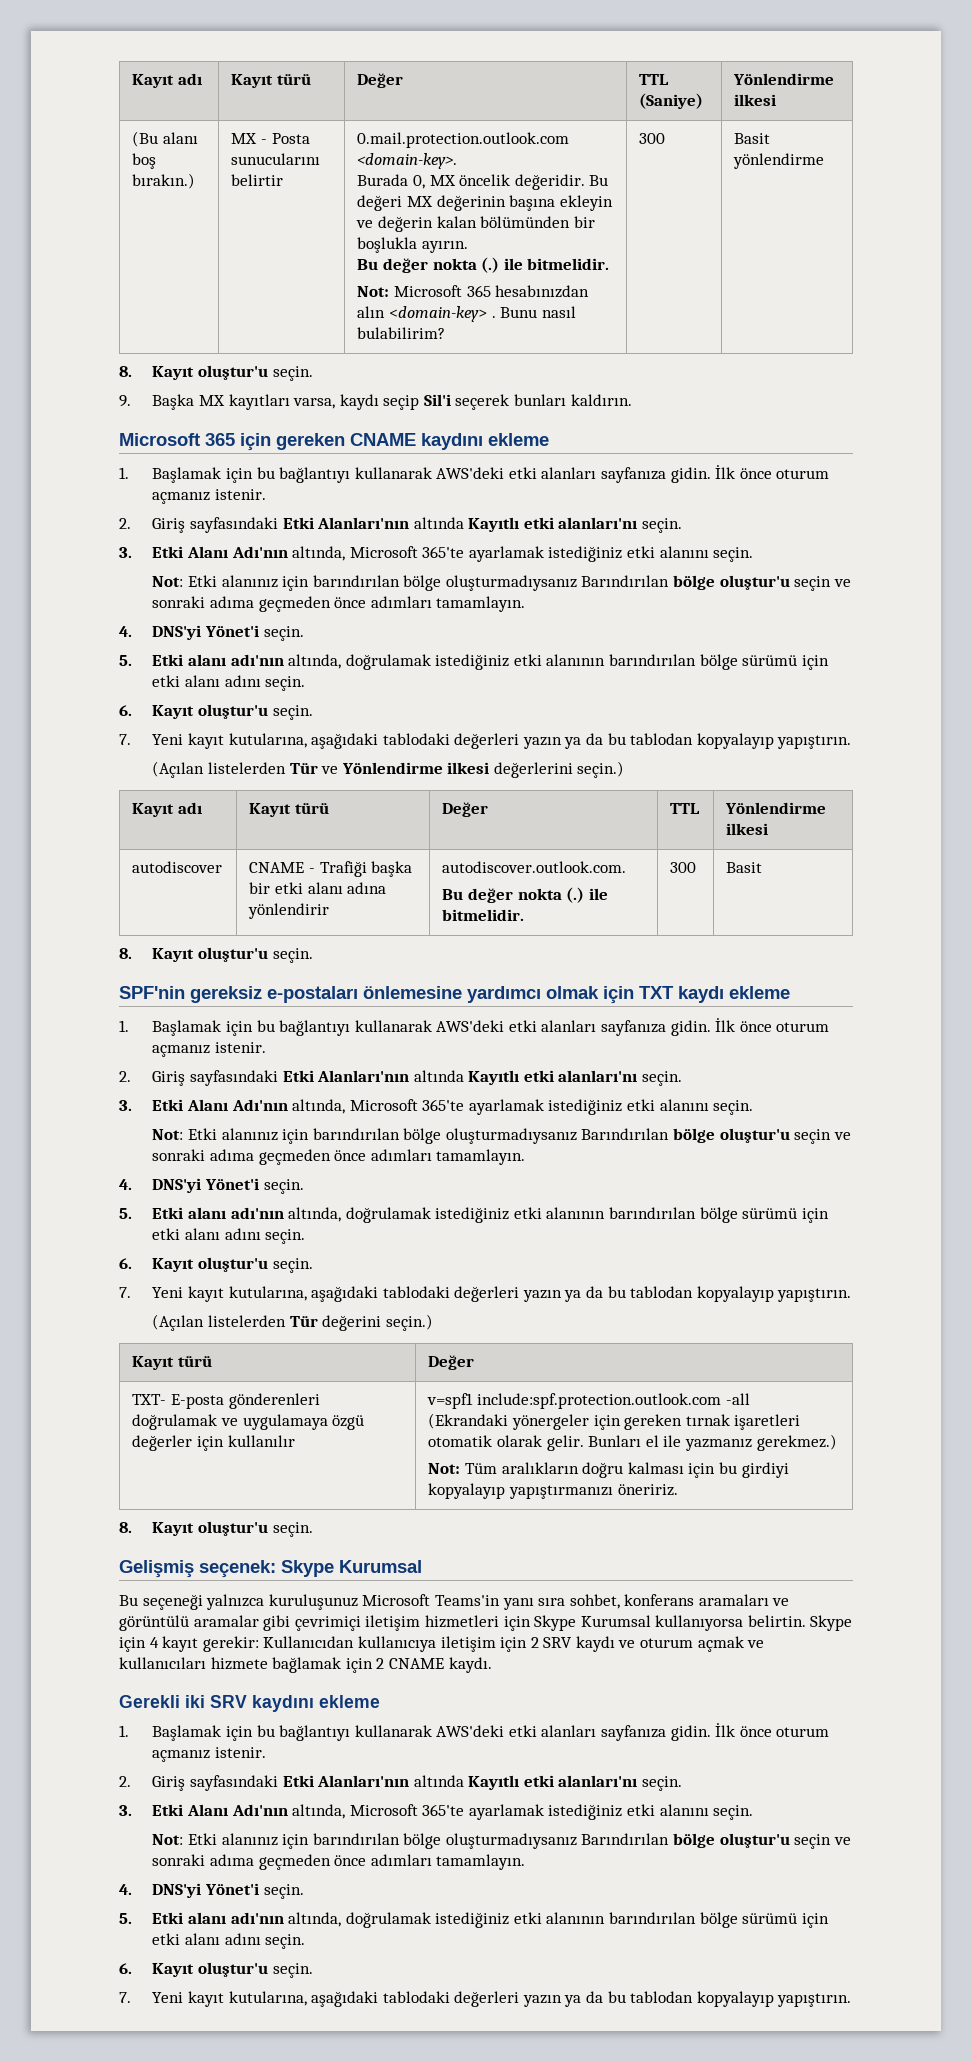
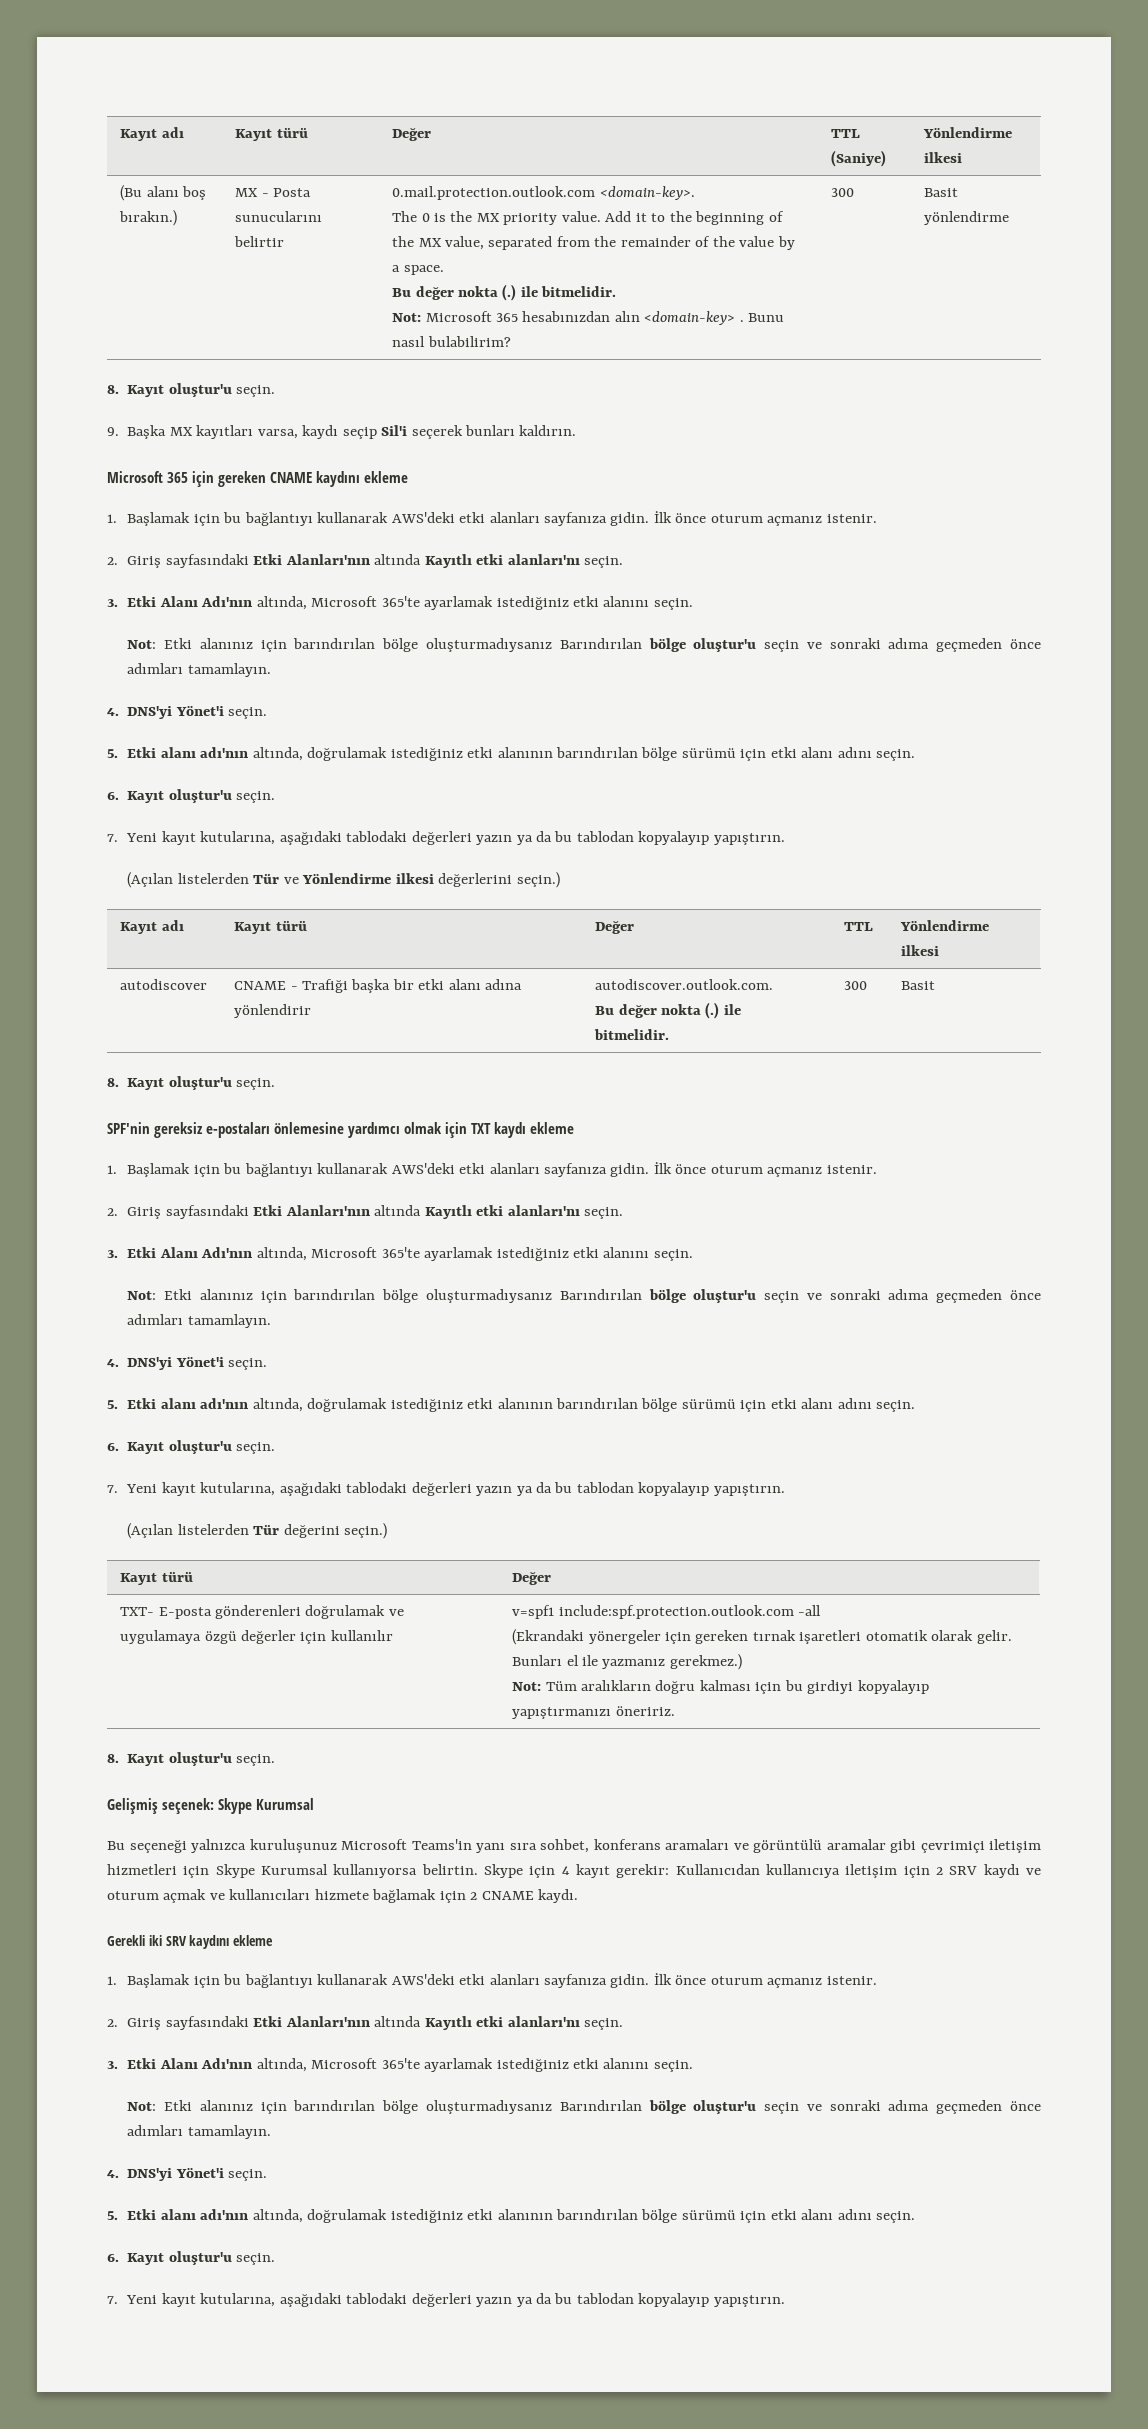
[357,174,609,190] [357,195,613,211] [356,216,595,232] [357,237,469,253] Burada 0, MX öncelik değeridir. Bu değeri MX değerinin başına ekleyin ve değerin kalan bölümünden bir boşlukla ayırın. -> [392,211,784,225] [392,236,795,250] [392,265,444,275] The 0 is the MX priority value. Add it to the beginning of the MX value, separated from the remainder of the value by a space.

